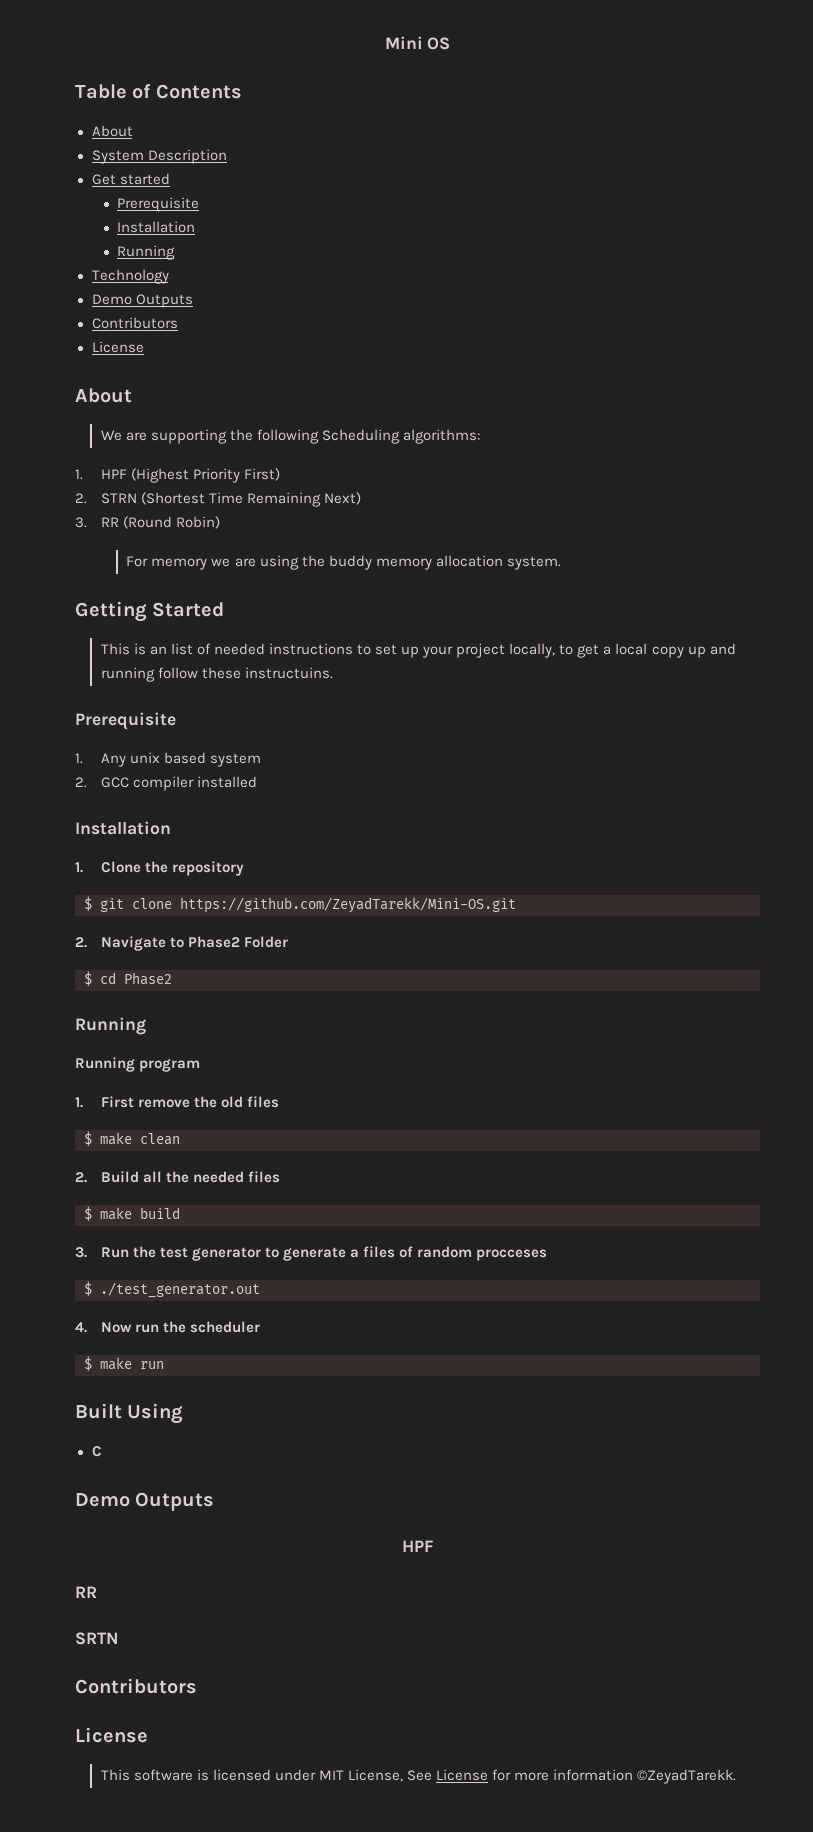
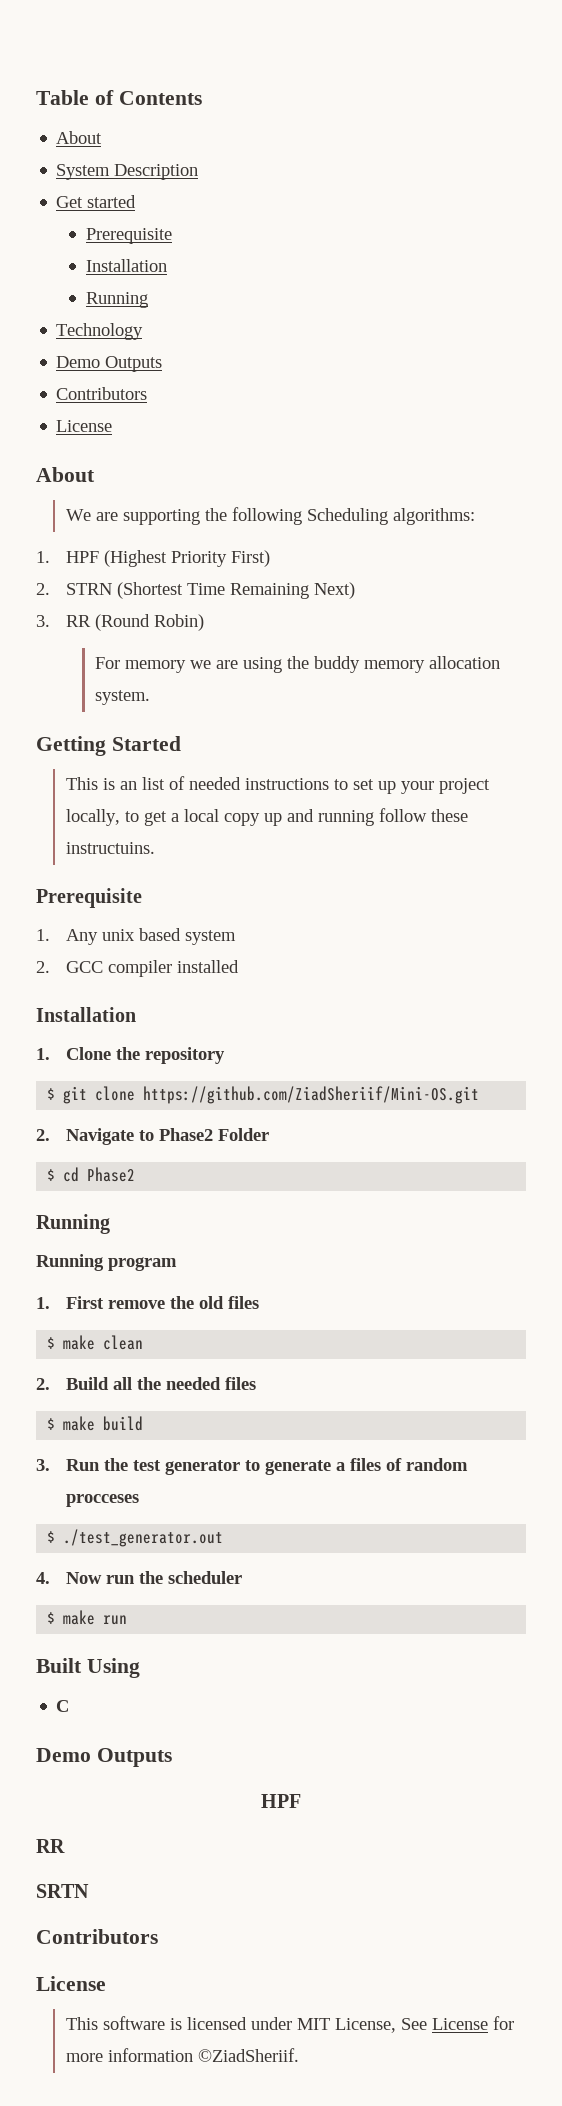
[384,36,451,50] Mini OS // -> (36, 97) none
[180,897,516,913] https://github.com/ZeyadTarekk/Mini-OS.git -> [143,1086,480,1104] https://github.com/ZiadSheriif/Mini-OS.git
[637,1769,737,1784] ©ZeyadTarekk. -> [197,2048,299,2062] ©ZiadSheriif.

